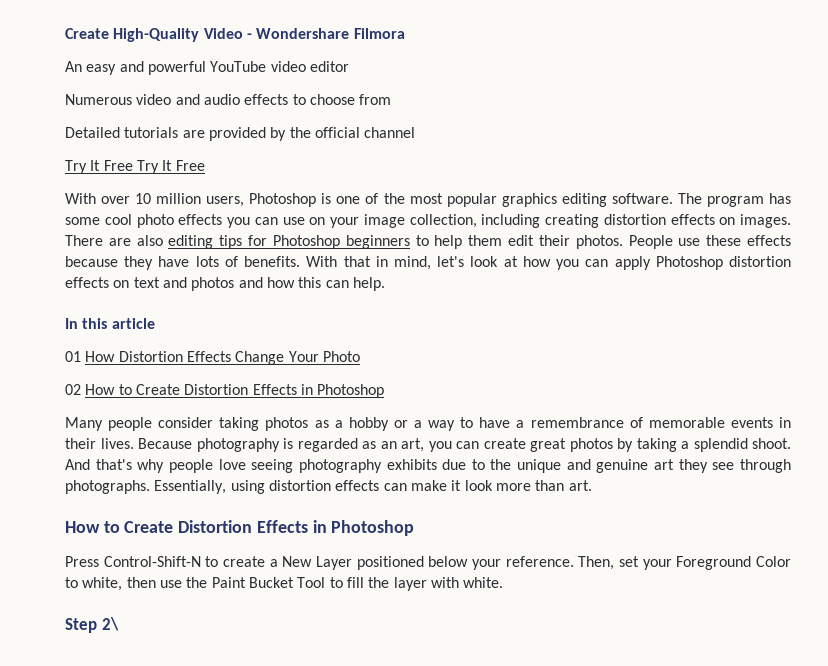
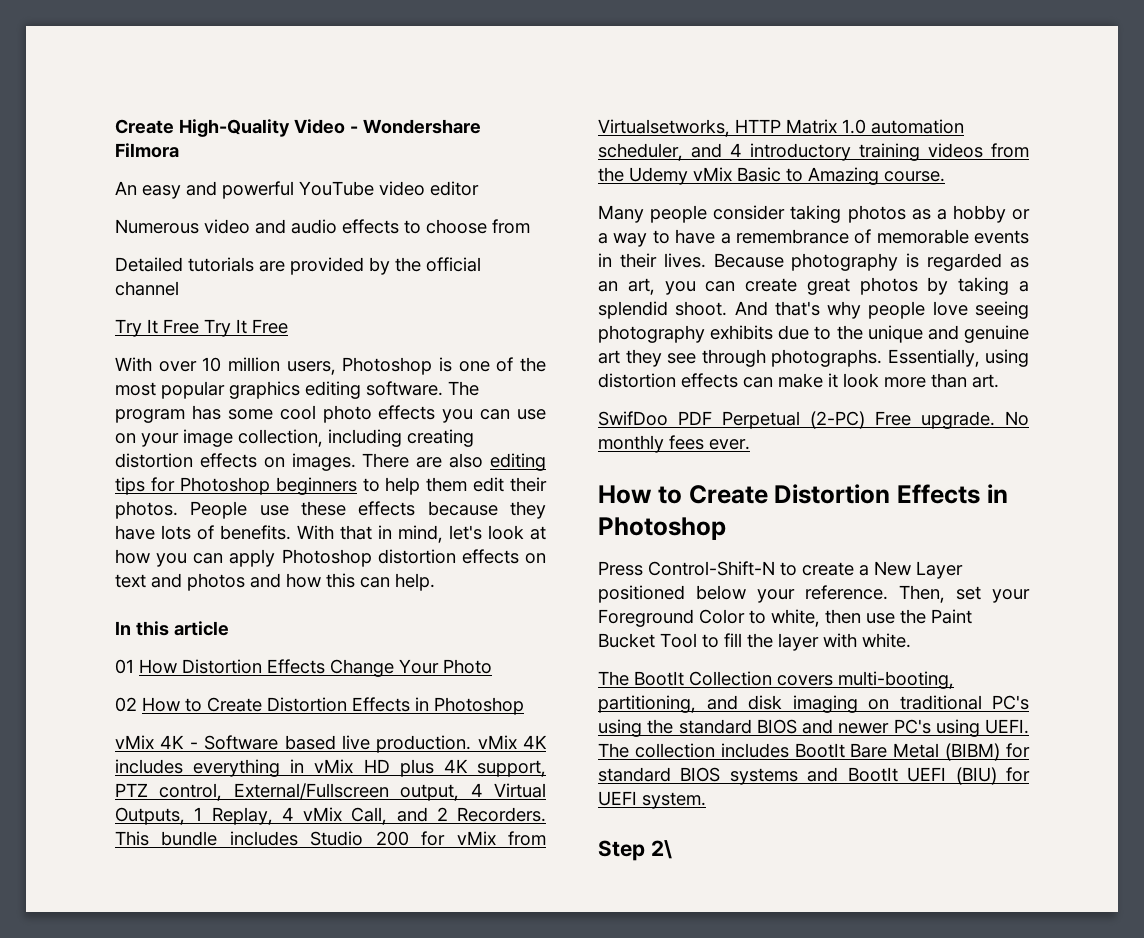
(385, 391) none -> [115,735,547,753] [115,759,546,777] [115,783,546,801] [115,807,546,825] [115,831,546,846] [598,119,964,137] [598,143,1029,161] [598,167,945,185] // vMix 4K - Software based live production. vMix 4K includes everything in vMix HD plus 4K support, PTZ control, External/Fullscreen output, 4 Virtual Outputs, 1 Replay, 4 vMix Call, and 2 Recorders. This bundle includes Studio 200 for vMix from Virtualsetworks, HTTP Matrix 1.0 automation scheduler, and 4 introductory training videos from the Udemy vMix Basic to Amazing course.
(592, 485) none -> [598,411,1029,429] [598,435,750,453] // SwifDoo PDF Perpetual (2-PC) Free upgrade. No monthly fees ever.
(504, 582) none -> [598,671,954,689] [598,695,1029,713] [598,719,1029,737] [598,743,1030,761] [598,767,1030,785] [598,791,706,809] // The BootIt Collection covers multi-booting, partitioning, and disk imaging on traditional PC's using the standard BIOS and newer PC's using UEFI. The collection includes BootIt Bare Metal (BIBM) for standard BIOS systems and BootIt UEFI (BIU) for UEFI system.

